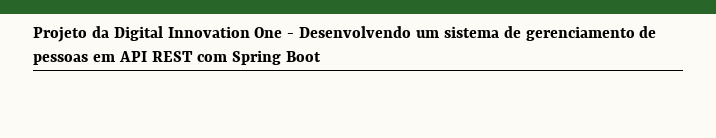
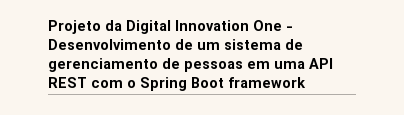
[299,26,412,38] Desenvolvendo -> [48,39,193,50] Desenvolvimento de
(115, 58) none -> [274,61,305,69] uma
(228, 58) none -> [127,80,136,88] o
(322, 56) none -> [228,77,306,88] framework

